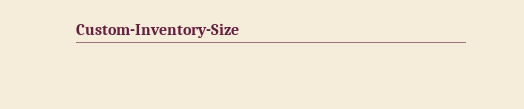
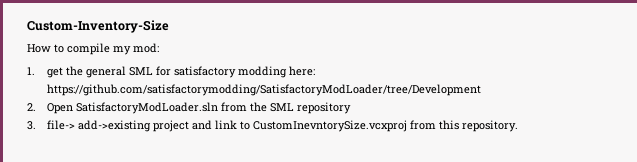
(239, 30) none -> [27,43,159,55] [27,66,315,78] [46,84,481,96] [27,102,351,114] [27,120,518,132] // How to compile my mod: // 1. get the general SML for satisfactory modding here: https://github.com/satisfactorymodding/SatisfactoryModLoader/tree/Development // 2. Open SatisfactoryModLoader.sln from the SML repository // 3. file-> add->existing project and link to CustomInevntorySize.vcxproj from this repository.

